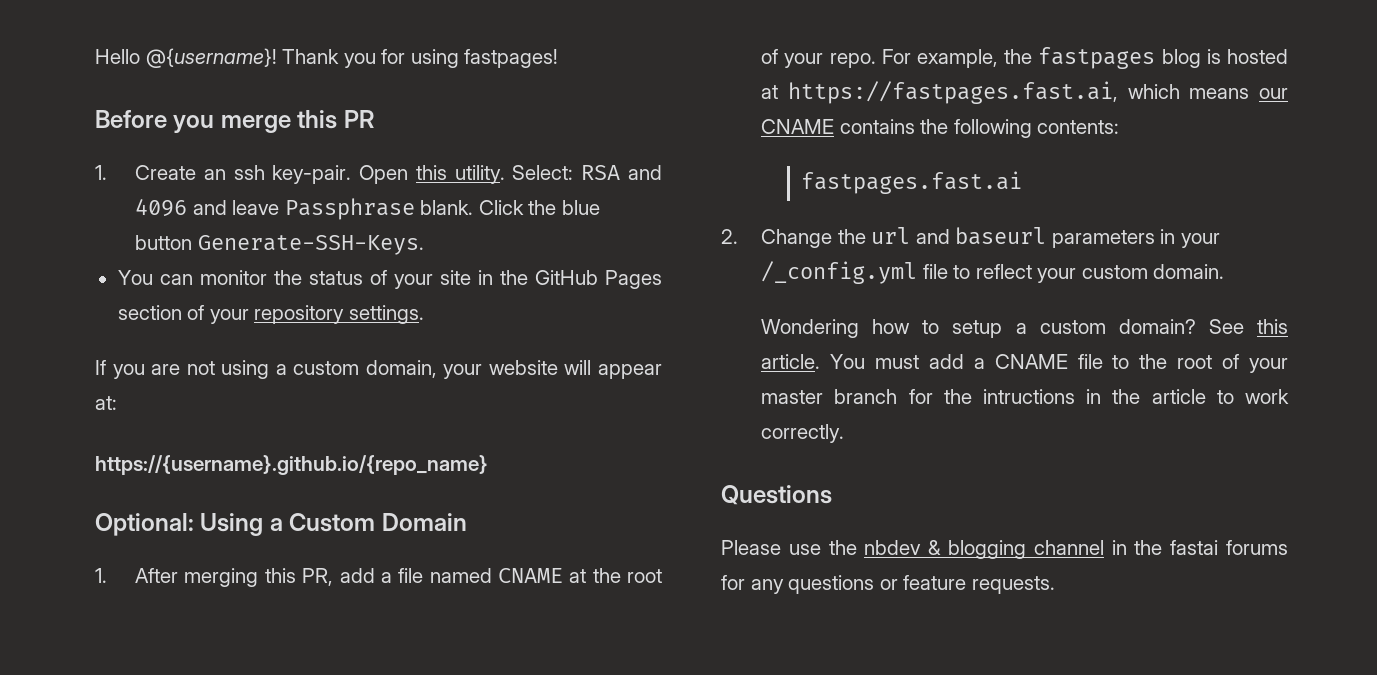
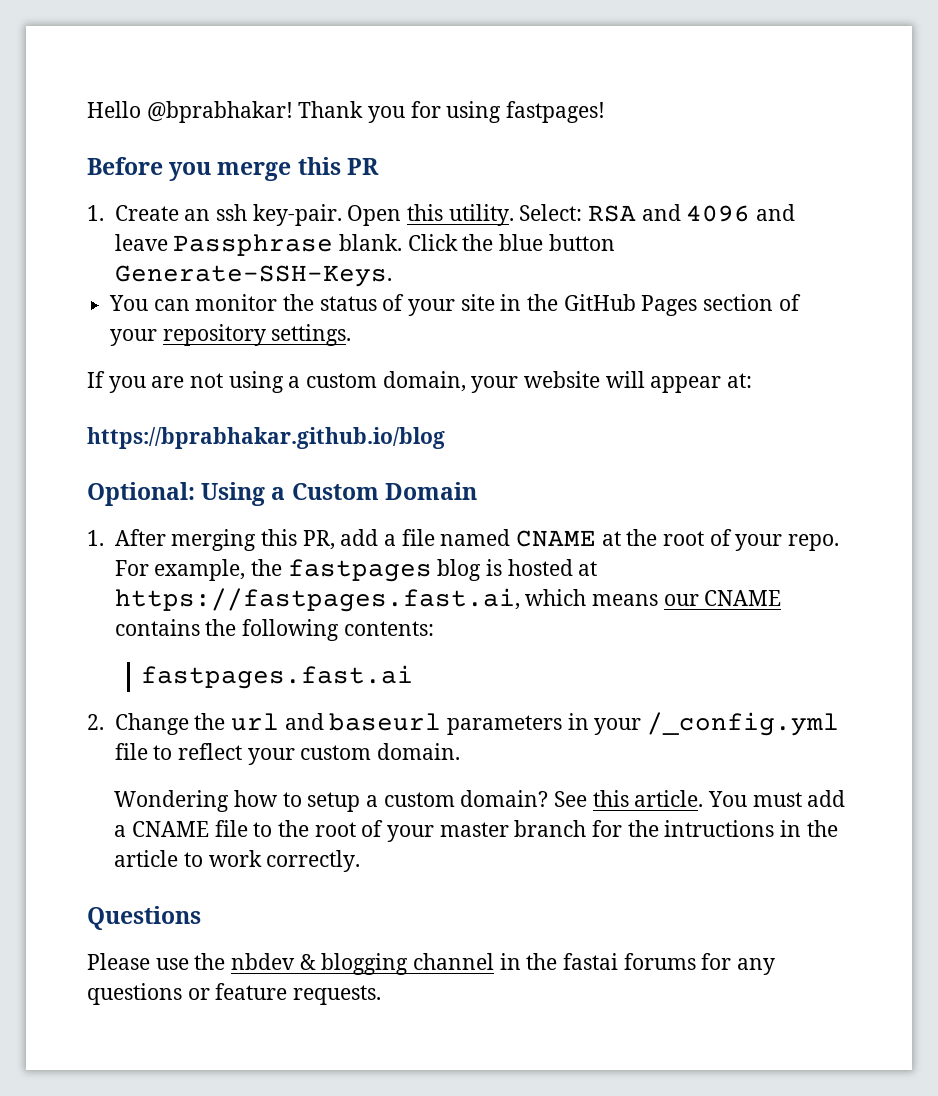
[145,48,277,68] @{username}! -> [146,101,293,123] @bprabhakar!
[95,455,488,475] https://{username}.github.io/{repo_name} -> [87,427,445,449] https://bprabhakar.github.io/blog

